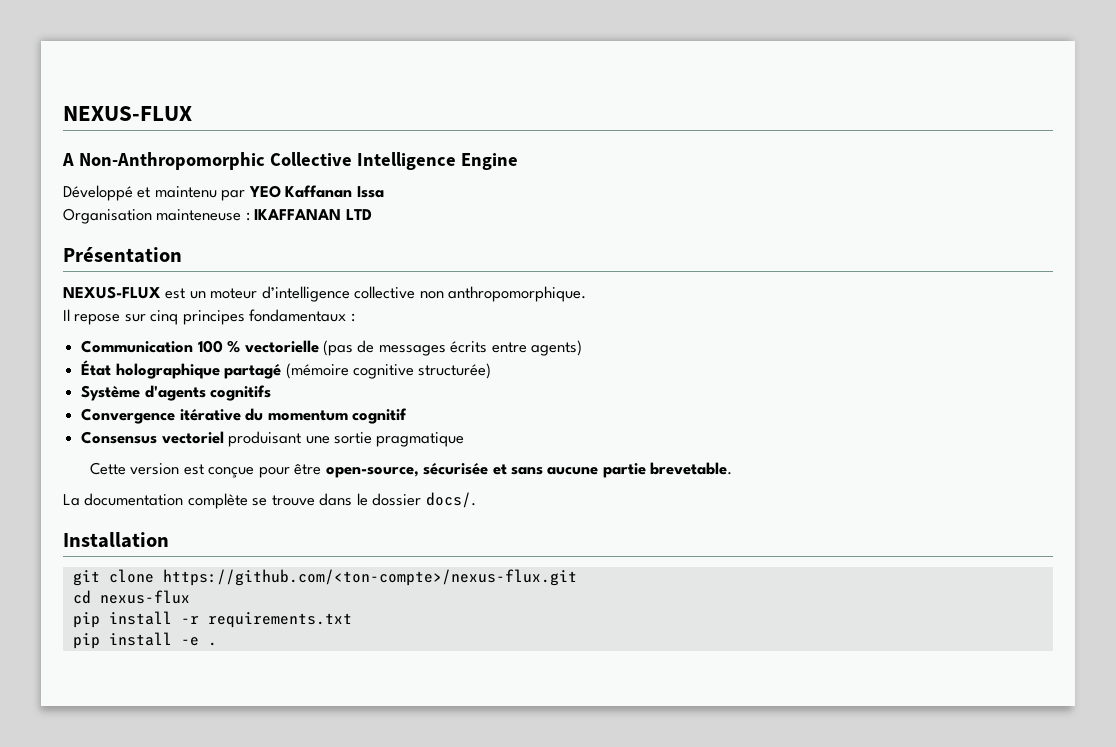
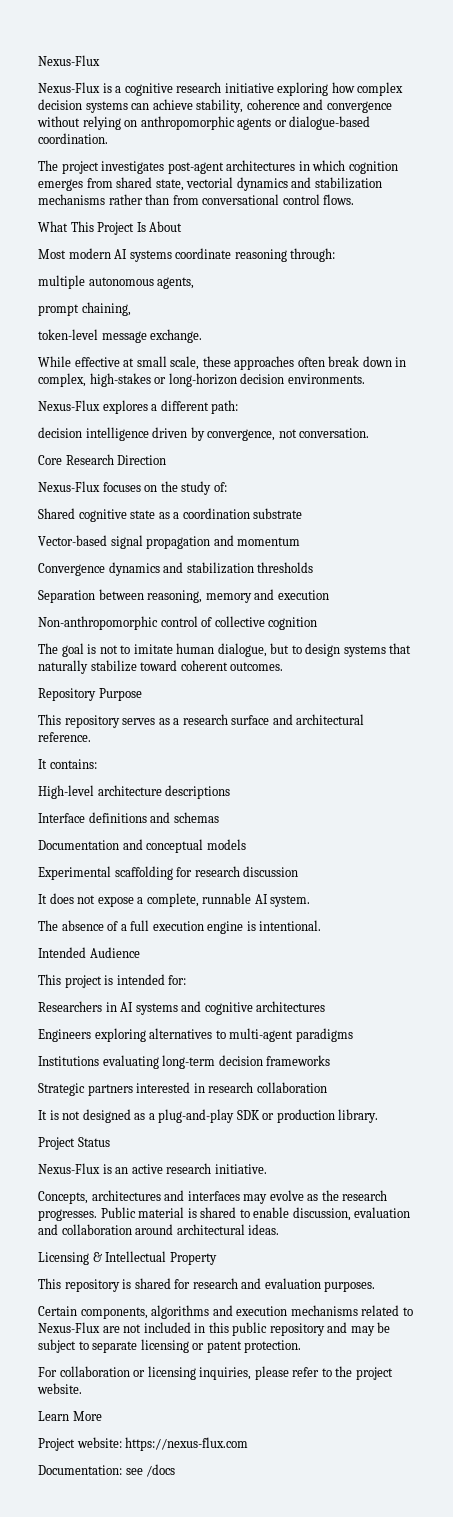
[63,106,192,121] [62,152,518,170] [63,185,384,201] [63,208,372,224] [63,247,182,263] [63,286,587,302] [63,309,355,325] [81,340,583,356] [81,360,492,379] [81,385,272,401] [81,408,407,424] [81,431,465,447] [89,462,733,478] [63,492,476,509] [63,532,169,548] [72,569,577,586] [72,590,190,604] [72,611,352,628] [72,632,217,649] NEXUS-FLUX // A Non-Anthropomorphic Collective Intelligence Engine // Développé et maintenu par YEO Kaffanan Issa // Organisation mainteneuse : IKAFFANAN LTD // Présentation // NEXUS-FLUX est un moteur d’intelligence collective non anthropomorphique. // Il repose sur cinq principes fondamentaux : // Communication 100 % vectorielle (pas de messages écrits entre agents) // État holographique partagé (mémoire cognitive structurée) // Système d'agents cognitifs // Convergence itérative du momentum cognitif // Consensus vectoriel produisant une sortie pragmatique // Cette version est conçue pour être open-source, sécurisée et sans aucune partie brevetable. // La documentation complète se trouve dans le dossier docs/. // Installation // git clone https://github.com/<ton-compte>/nexus-flux.git // cd nexus-flux // pip install -r requirements.txt // pip install -e . -> [38,55,100,66] [38,82,404,96] [38,99,392,113] [37,116,371,130] [38,133,108,144] [38,160,398,174] [38,177,382,191] [38,194,355,205] [38,221,183,235] [38,248,336,262] [38,275,195,289] [38,302,131,316] [38,329,203,343] [38,356,407,370] [38,373,365,387] [38,400,239,414] [38,427,370,441] [38,454,167,465] [38,481,227,495] [38,508,303,522] [38,535,301,549] [38,562,314,576] [38,589,329,603] [38,616,318,630] [38,643,412,657] [38,660,284,674] [38,688,142,701] [38,714,365,728] [38,732,91,742] [38,759,97,769] [38,785,231,799] [38,812,219,823] [38,839,246,853] [38,866,299,880] [38,893,311,907] [38,920,322,934] [38,947,140,958] [38,974,187,988] [38,1001,326,1015] [38,1028,353,1042] [38,1055,331,1069] [38,1082,327,1096] [38,1109,379,1123] [38,1137,110,1150] [38,1163,267,1174] [38,1190,388,1204] [38,1207,411,1221] [38,1224,280,1235] [38,1251,217,1265] [38,1278,376,1292] [38,1305,413,1319] [38,1322,391,1336] [38,1339,302,1353] [38,1366,393,1380] [37,1383,82,1394] [38,1411,102,1421] [38,1437,249,1451] [38,1464,176,1477] Nexus-Flux // Nexus-Flux is a cognitive research initiative exploring how complex decision systems can achieve stability, coherence and convergence without relying on anthropomorphic agents or dialogue-based coordination. // The project investigates post-agent architectures in which cognition emerges from shared state, vectorial dynamics and stabilization mechanisms rather than from conversational control flows. // What This Project Is About // Most modern AI systems coordinate reasoning through: // multiple autonomous agents, // prompt chaining, // token-level message exchange. // While effective at small scale, these approaches often break down in complex, high-stakes or long-horizon decision environments. // Nexus-Flux explores a different path: // decision intelligence driven by convergence, not conversation. // Core Research Direction // Nexus-Flux focuses on the study of: // Shared cognitive state as a coordination substrate // Vector-based signal propagation and momentum // Convergence dynamics and stabilization thresholds // Separation between reasoning, memory and execution // Non-anthropomorphic control of collective cognition // The goal is not to imitate human dialogue, but to design systems that naturally stabilize toward coherent outcomes. // Repository Purpose // This repository serves as a research surface and architectural reference. // It contains: // High-level architecture descriptions // Interface definitions and schemas // Documentation and conceptual models // Experimental scaffolding for research discussion // It does not expose a complete, runnable AI system. // The absence of a full execution engine is intentional. // Intended Audience // This project is intended for: // Researchers in AI systems and cognitive architectures // Engineers exploring alternatives to multi-agent paradigms // Institutions evaluating long-term decision frameworks // Strategic partners interested in research collaboration // It is not designed as a plug-and-play SDK or production library. // Project Status // Nexus-Flux is an active research initiative. // Concepts, architectures and interfaces may evolve as the research progresses. Public material is shared to enable discussion, evaluation and collaboration around architectural ideas. // Licensing & Intellectual Property // This repository is shared for research and evaluation purposes. // Certain components, algorithms and execution mechanisms related to Nexus-Flux are not included in this public repository and may be subject to separate licensing or patent protection. // For collaboration or licensing inquiries, please refer to the project website. // Learn More // Project website: https://nexus-flux.com // Documentation: see /docs

